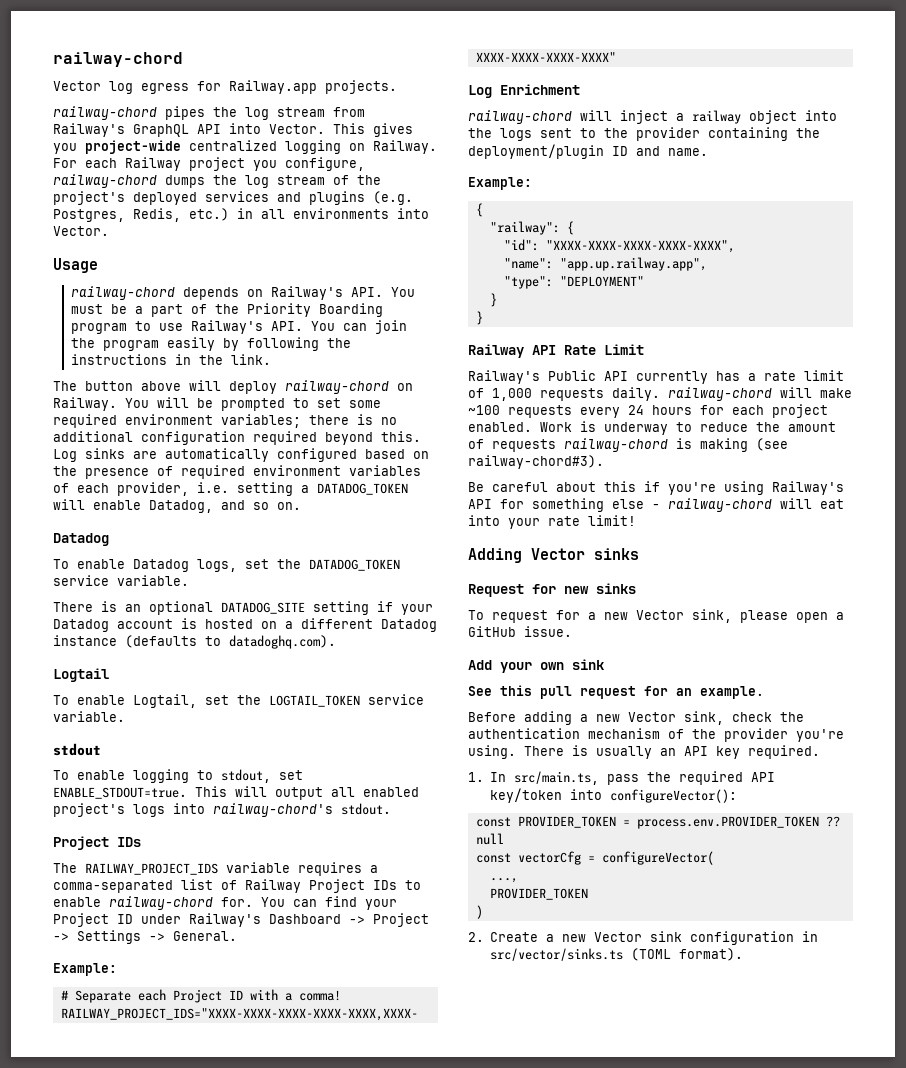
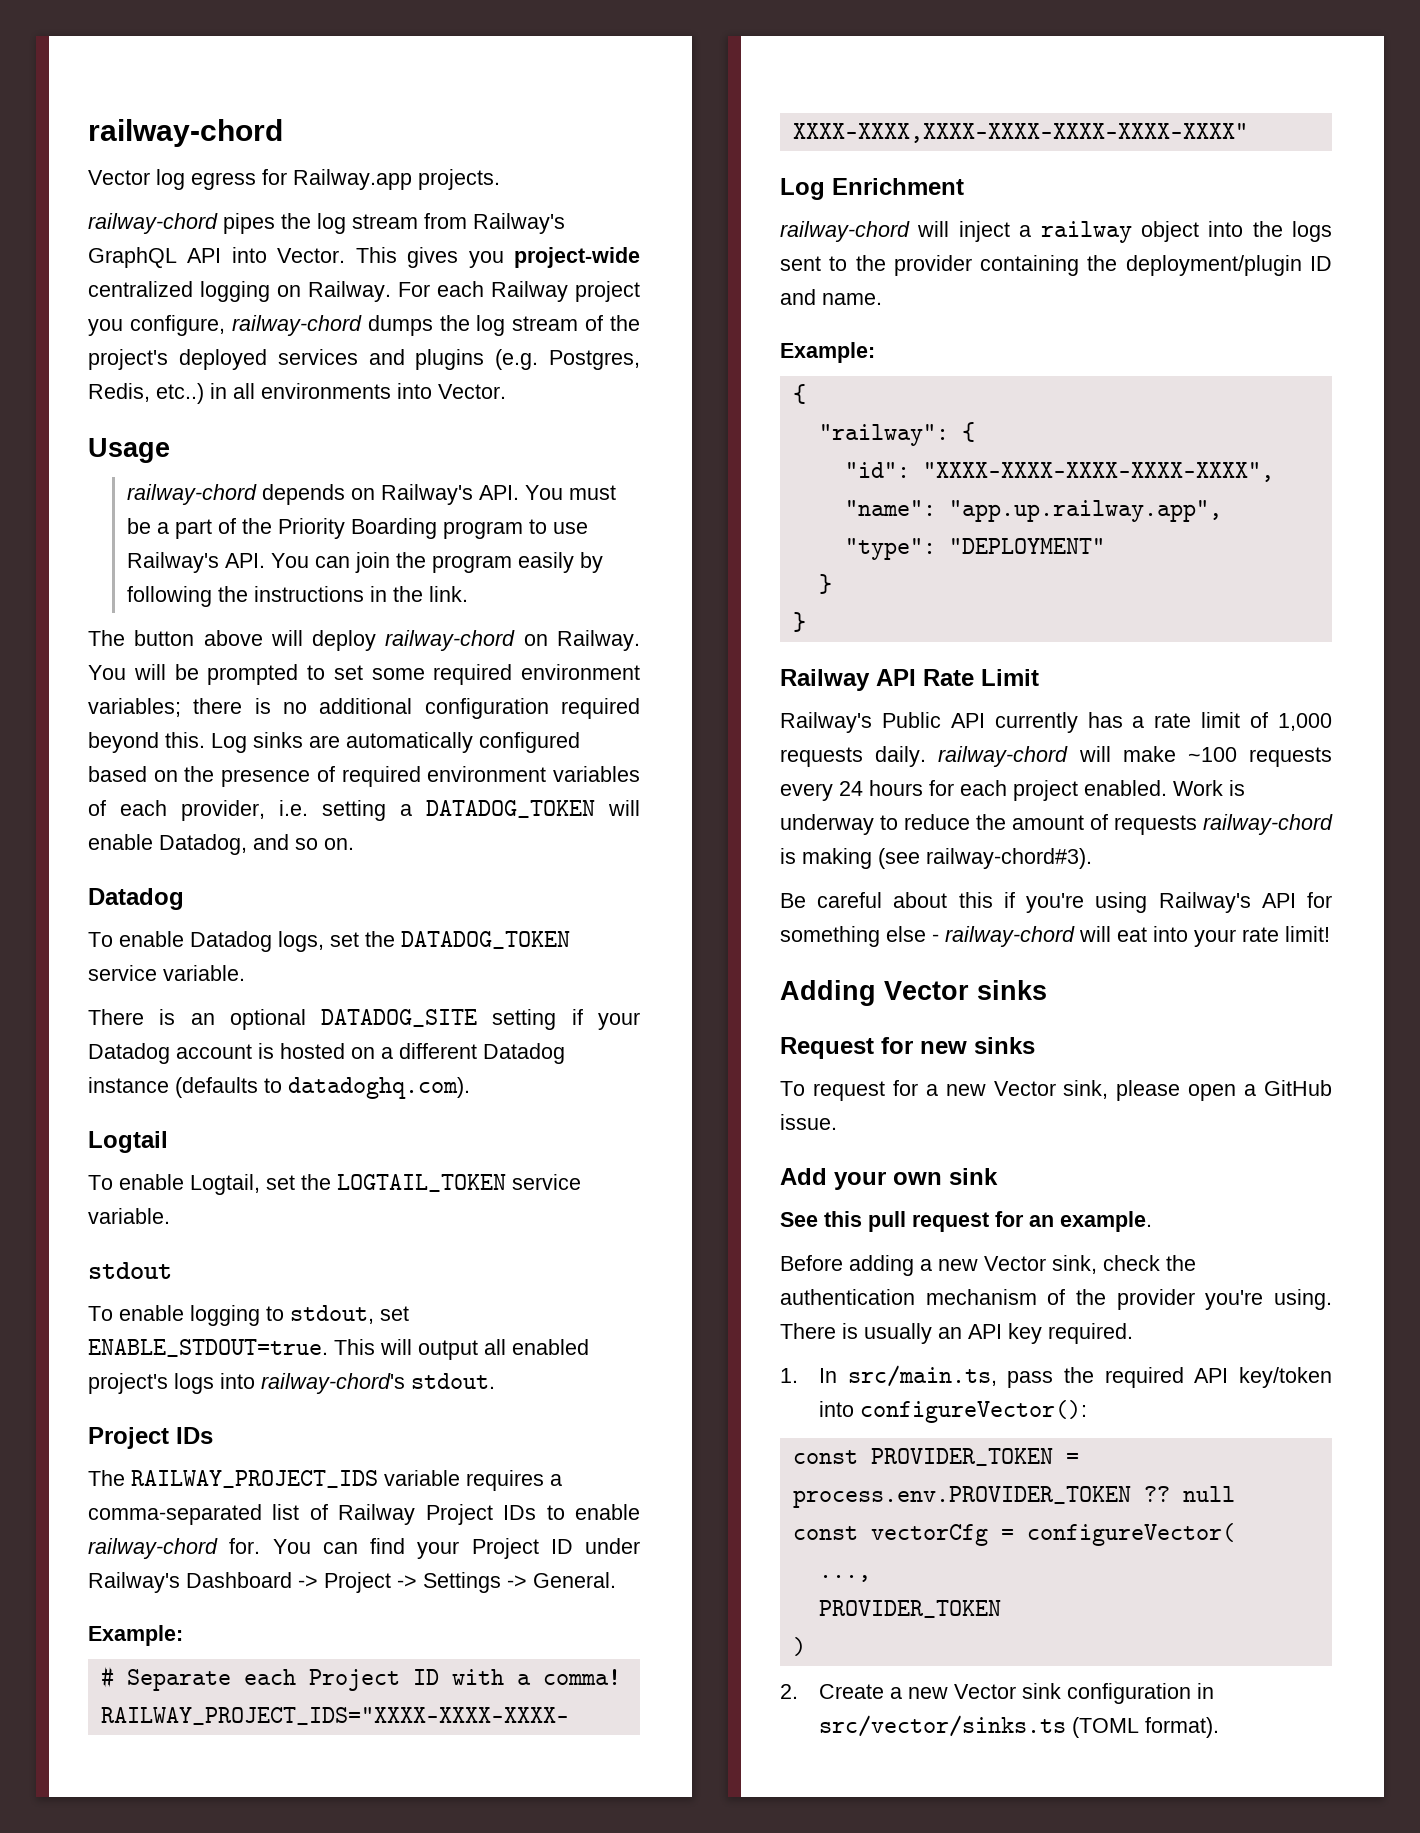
[189,208,229,221] etc.) -> [156,383,204,404] etc..)

